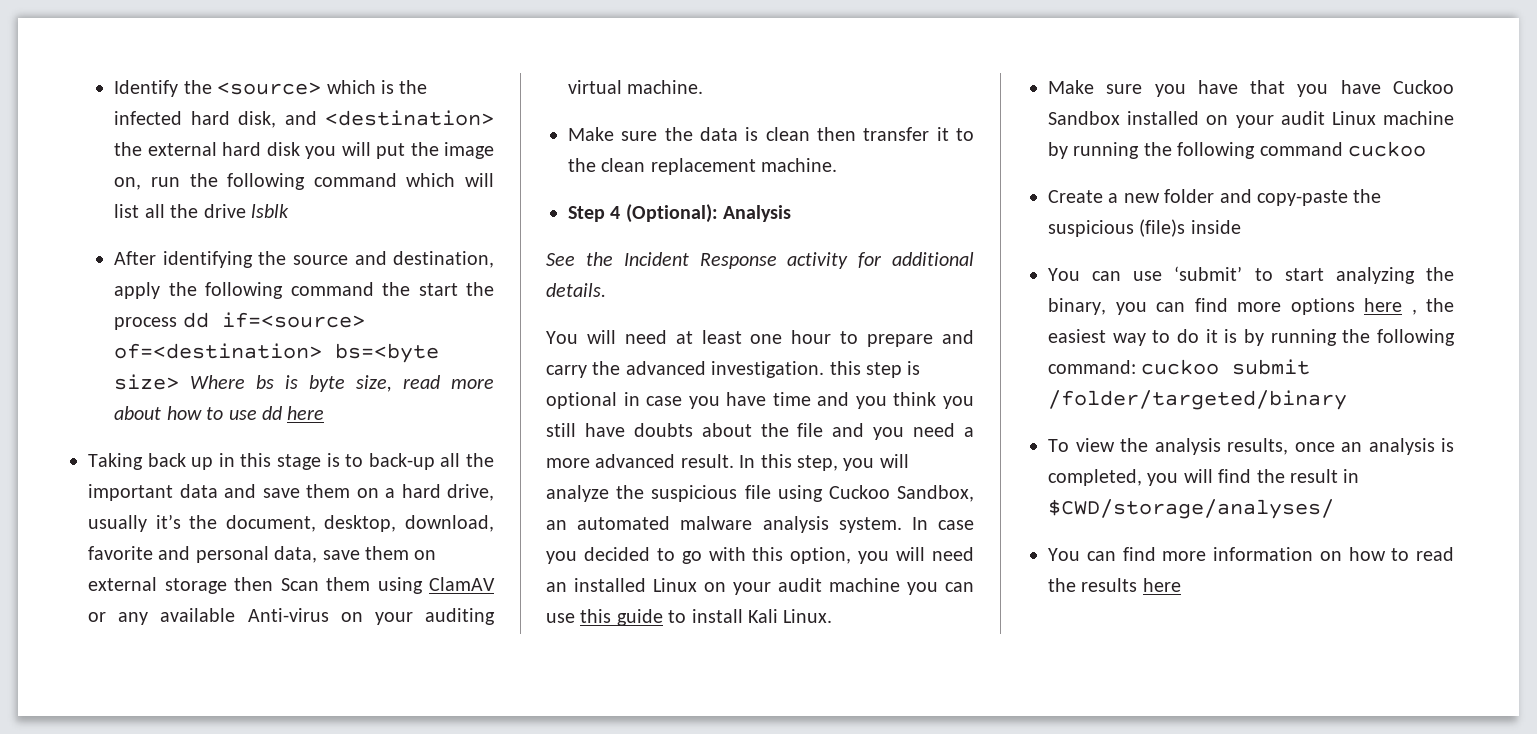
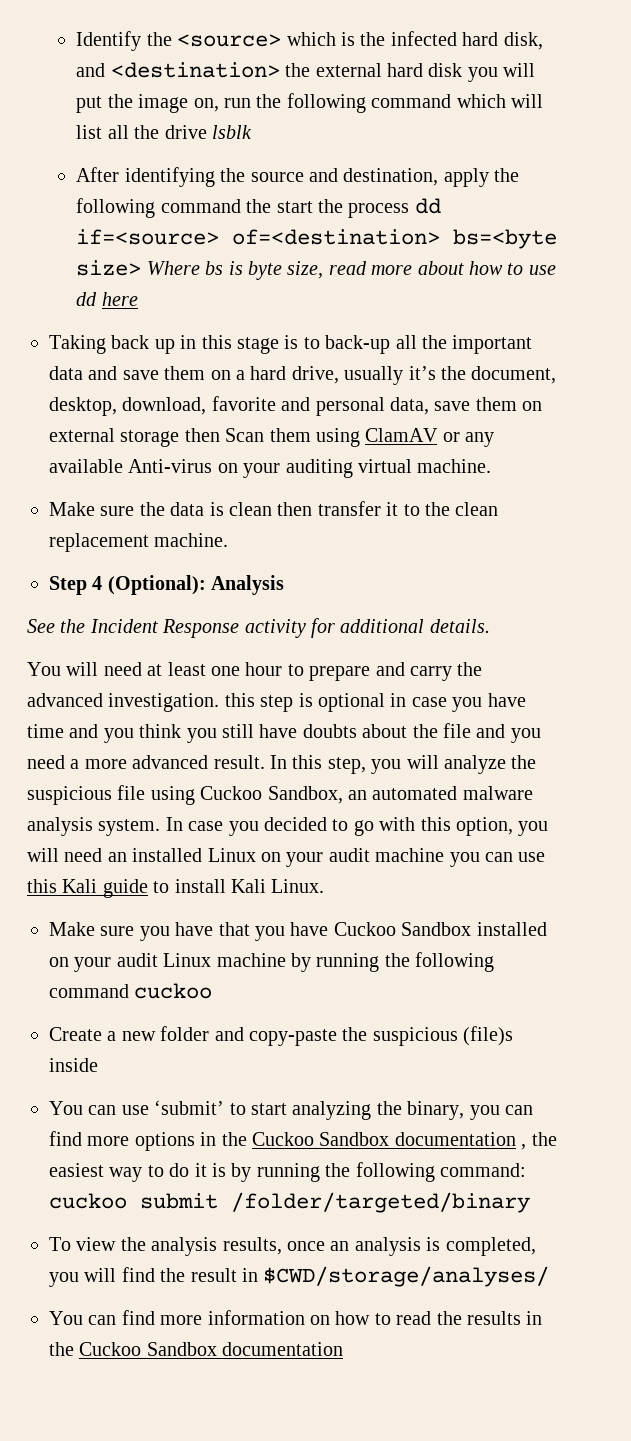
(612, 616) none -> [62,879,98,893] Kali
[1364,298,1402,312] here -> [200,1132,516,1146] in the Cuckoo Sandbox documentation
[1142,578,1181,592] here -> [526,1311,543,1325] [49,1342,344,1356] in the Cuckoo Sandbox documentation

